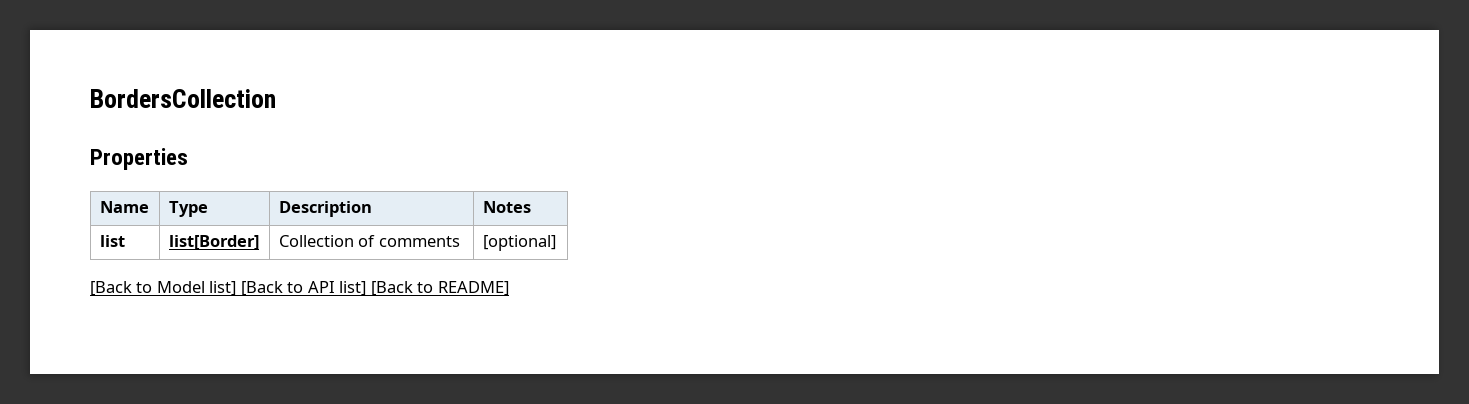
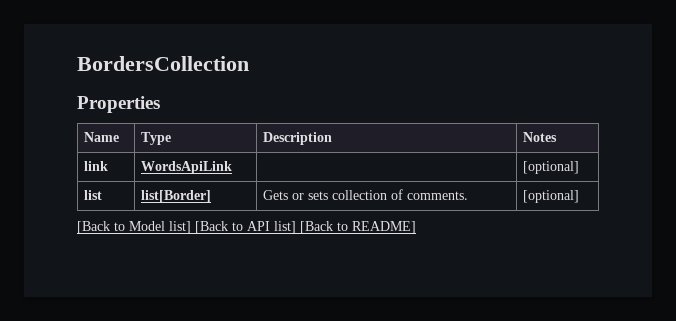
(531, 207) none -> [83,161,108,171] [140,161,232,174] [522,161,579,174] // link | WordsApiLink | | [optional]
[278,235,460,247] Collection of comments -> [262,189,468,200] Gets or sets collection of comments.

